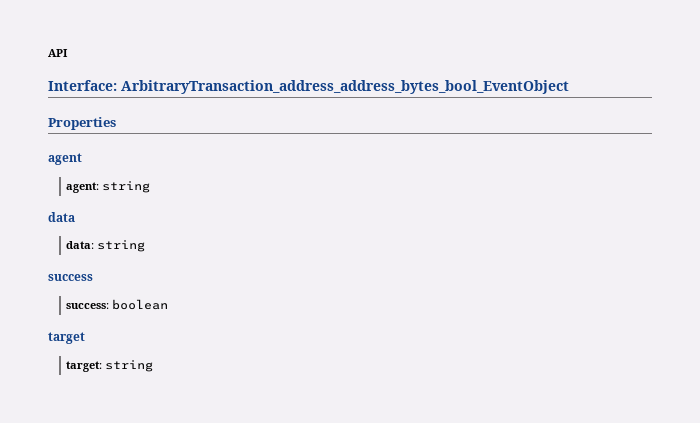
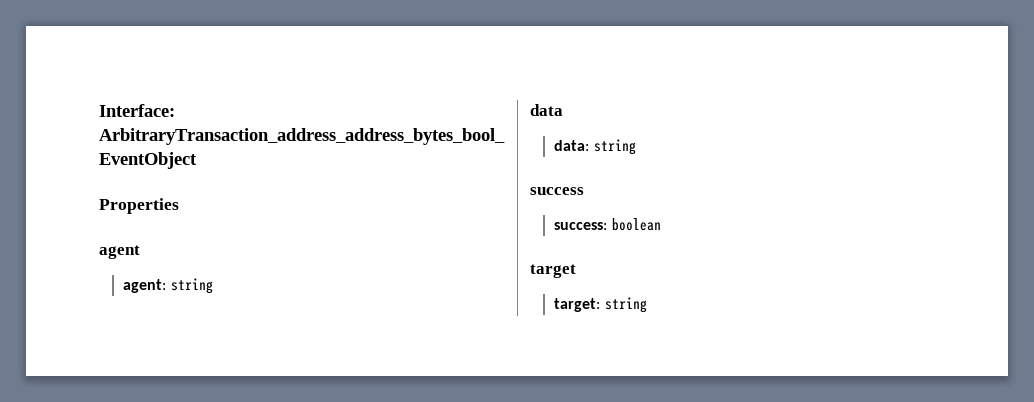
[48,49,68,57] API // -> (99, 110) none

